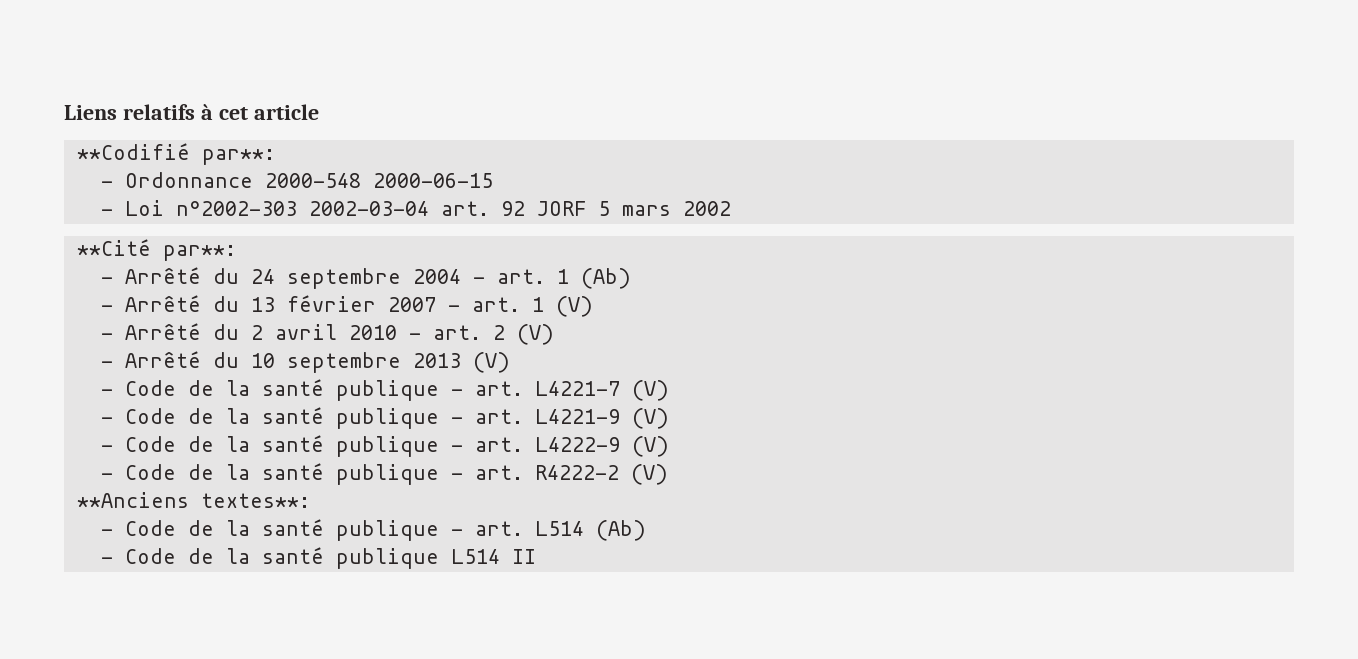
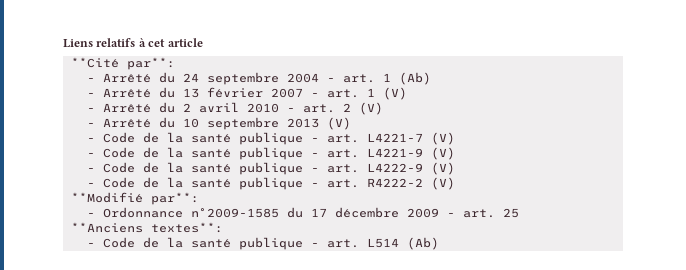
[77,143,276,165] [101,172,494,188] [101,200,732,216] // **Codifié par**: // - Ordonnance 2000-548 2000-06-15 // - Loi n°2002-303 2002-03-04 art. 92 JORF 5 mars 2002 -> (203, 42) none
(669, 474) none -> [70,192,199,205] [86,207,519,218] // **Modifié par**: // - Ordonnance n°2009-1585 du 17 décembre 2009 - art. 25
[101,547,537,569] // - Code de la santé publique L514 II -> (439, 243) none

